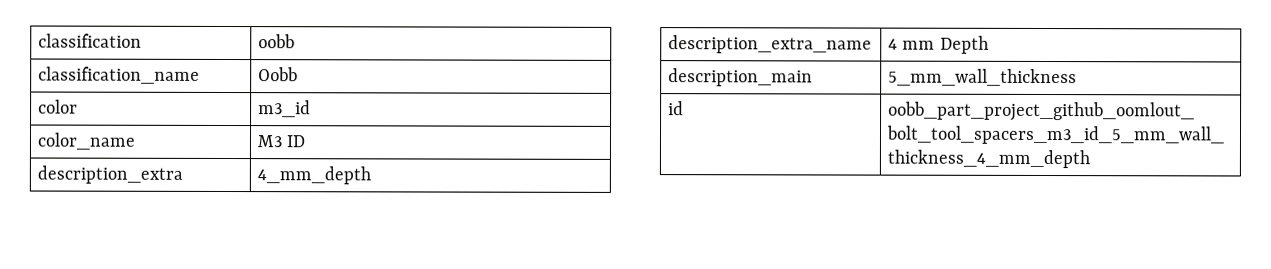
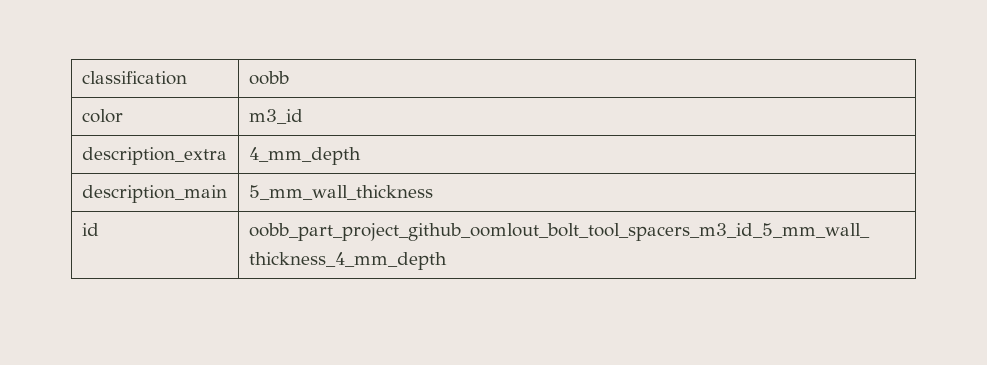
[38,66,201,84] [258,67,299,82] // classification_name | Oobb -> (289, 78) none
[37,132,137,150] [257,135,306,148] // color_name | M3 ID -> (303, 116) none
[668,35,873,54] [888,35,989,54] // description_extra_name | 4 mm Depth -> (361, 156) none

